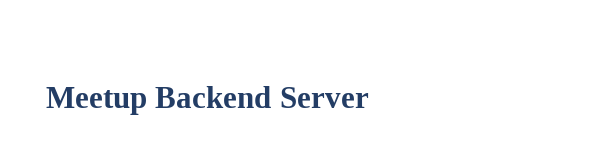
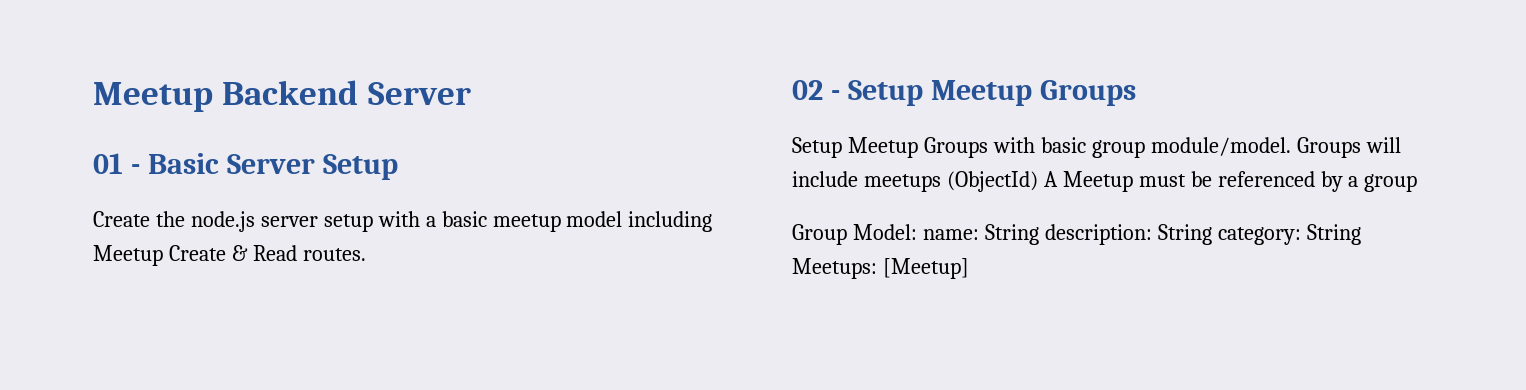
(369, 97) none -> [93,153,398,180] [93,211,713,232] [93,245,366,266] [792,80,1136,106] [792,137,1401,158] [792,171,1418,192] [792,224,1361,245] [792,258,969,279] // 01 - Basic Server Setup // Create the node.js server setup with a basic meetup model including Meetup Create & Read routes. // 02 - Setup Meetup Groups // Setup Meetup Groups with basic group module/model. Groups will include meetups (ObjectId) A Meetup must be referenced by a group // Group Model: name: String description: String category: String Meetups: [Meetup]

